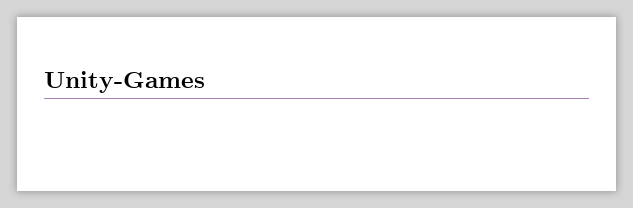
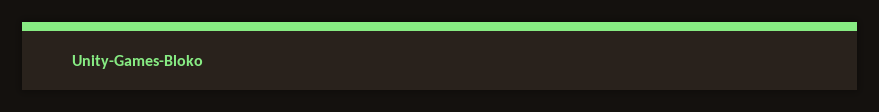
[44,71,205,93] Unity-Games -> [72,55,203,69] Unity-Games-Bloko

